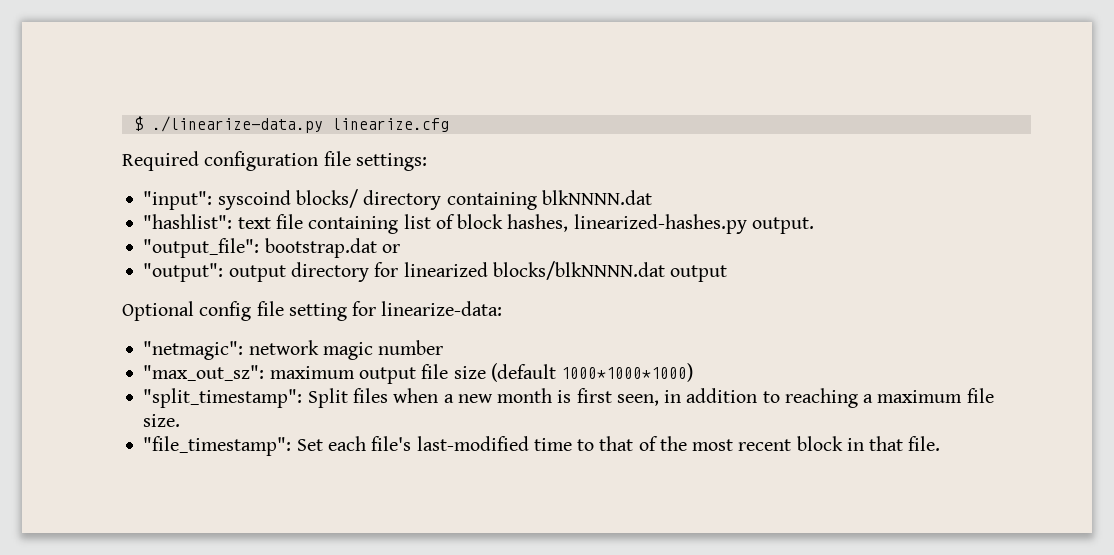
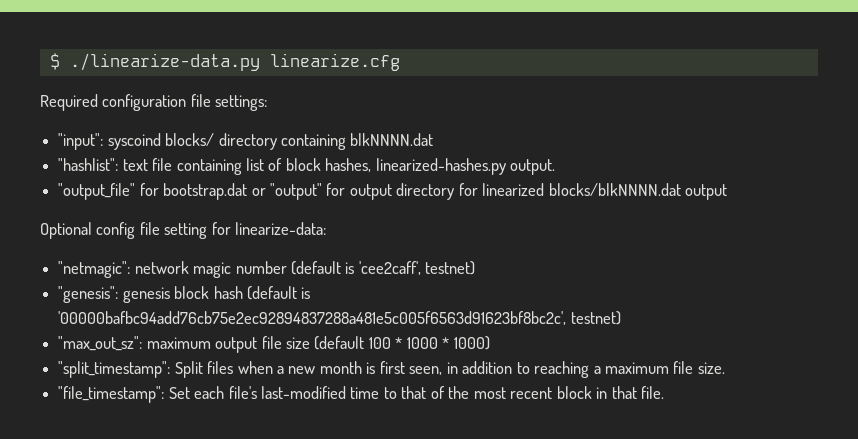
[143,238,260,258] "output_file": -> [58,183,159,200] "output_file" for
[143,263,224,282] // "output": -> [269,183,346,200] "output" for
(444, 347) none -> [290,261,476,275] [58,286,311,303] [58,311,621,325] (default is 'cee2caff', testnet) // "genesis": genesis block hash (default is '00000bafbc94add76cb75e2ec92894837288a481e5c005f6563d91623bf8bc2c', testnet)
[561,363,694,382] 1000*1000*1000) -> [368,336,490,350] 100 * 1000 * 1000)

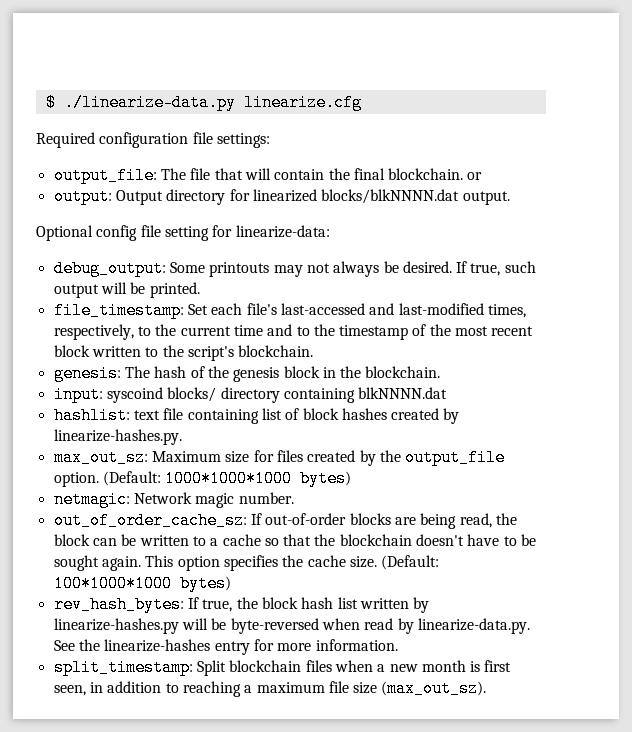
[58,133,434,150] [58,158,556,175] [58,183,392,200] "input": syscoind blocks/ directory containing blkNNNN.dat // "hashlist": text file containing list of block hashes, linearized-hashes.py output. // "output_file" for bootstrap.dat or "output" for output -> [53,167,483,184] [53,188,163,205] output_file: The file that will contain the final blockchain. or // output: Output
[685,184,728,200] output -> [462,191,510,205] output.
[58,261,476,278] [58,286,311,303] [58,311,621,325] [58,336,490,353] [58,361,203,378] "netmagic": network magic number (default is 'cee2caff', testnet) // "genesis": genesis block hash (default is '00000bafbc94add76cb75e2ec92894837288a481e5c005f6563d91623bf8bc2c', testnet) // "max_out_sz": maximum output file size (default 100 * 1000 * 1000) // "split_timestamp": Split -> [53,260,536,277] [53,282,200,298] [53,302,526,319] [53,324,534,340] [53,345,314,361] [53,365,441,382] [53,386,448,403] [53,407,460,424] [53,429,182,445] [53,449,506,466] [53,470,352,487] [53,491,294,508] [53,512,517,529] [53,534,537,546] [53,555,440,571] [53,575,231,592] [53,596,430,613] [53,618,530,634] [53,639,398,655] [53,659,302,676] debug_output: Some printouts may not always be desired. If true, such output will be printed. // file_timestamp: Set each file's last-accessed and last-modified times, respectively, to the current time and to the timestamp of the most recent block written to the script's blockchain. // genesis: The hash of the genesis block in the blockchain. // input: syscoind blocks/ directory containing blkNNNN.dat // hashlist: text file containing list of block hashes created by linearize-hashes.py. // max_out_sz: Maximum size for files created by the output_file option. (Default: 1000*1000*1000 bytes) // netmagic: Network magic number. // out_of_order_cache_sz: If out-of-order blocks are being read, the block can be written to a cache so that the blockchain doesn't have to be sought again. This option specifies the cache size. (Default: 100*1000*1000 bytes) // rev_hash_bytes: If true, the block hash list written by linearize-hashes.py will be byte-reversed when read by linearize-data.py. See the linearize-hashes entry for more information. // split_timestamp: Split blockchain
[697,362,725,374] [58,386,664,403] size. // "file_timestamp": Set each file's last-modified time to that of the most recent block in that file. -> [353,680,487,697] size (max_out_sz).

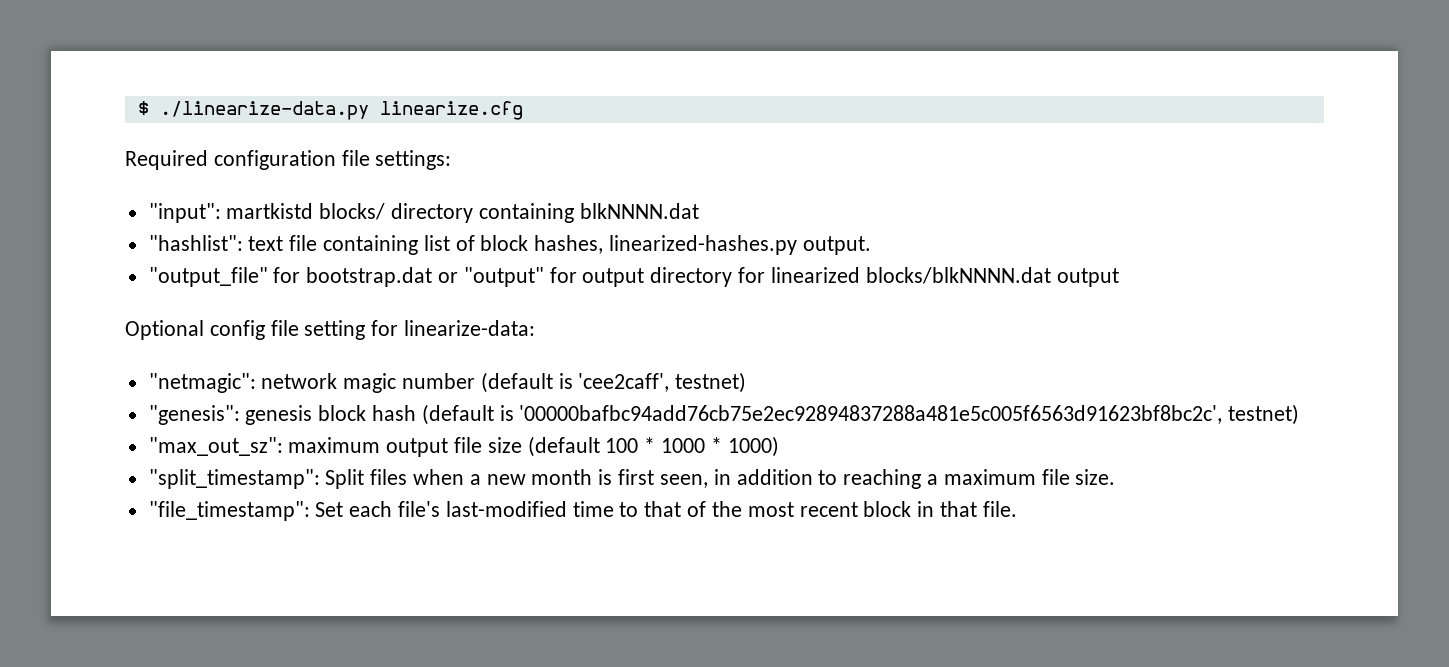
[53,167,483,184] [53,188,163,205] output_file: The file that will contain the final blockchain. or // output: Output -> [148,203,699,223] [148,235,871,255] [148,267,645,287] "input": martkistd blocks/ directory containing blkNNNN.dat // "hashlist": text file containing list of block hashes, linearized-hashes.py output. // "output_file" for bootstrap.dat or "output" for output
[462,191,510,205] output. -> [1056,268,1119,287] output
[53,260,536,277] [53,282,200,298] [53,302,526,319] [53,324,534,340] [53,345,314,361] [53,365,441,382] [53,386,448,403] [53,407,460,424] [53,429,182,445] [53,449,506,466] [53,470,352,487] [53,491,294,508] [53,512,517,529] [53,534,537,546] [53,555,440,571] [53,575,231,592] [53,596,430,613] [53,618,530,634] [53,639,398,655] [53,659,302,676] debug_output: Some printouts may not always be desired. If true, such output will be printed. // file_timestamp: Set each file's last-accessed and last-modified times, respectively, to the current time and to the timestamp of the most recent block written to the script's blockchain. // genesis: The hash of the genesis block in the blockchain. // input: syscoind blocks/ directory containing blkNNNN.dat // hashlist: text file containing list of block hashes created by linearize-hashes.py. // max_out_sz: Maximum size for files created by the output_file option. (Default: 1000*1000*1000 bytes) // netmagic: Network magic number. // out_of_order_cache_sz: If out-of-order blocks are being read, the block can be written to a cache so that the blockchain doesn't have to be sought again. This option specifies the cache size. (Default: 100*1000*1000 bytes) // rev_hash_bytes: If true, the block hash list written by linearize-hashes.py will be byte-reversed when read by linearize-data.py. See the linearize-hashes entry for more information. // split_timestamp: Split blockchain -> [148,372,747,393] [148,404,1300,425] [148,436,779,457] [148,469,365,489] "netmagic": network magic number (default is 'cee2caff', testnet) // "genesis": genesis block hash (default is '00000bafbc94add76cb75e2ec92894837288a481e5c005f6563d91623bf8bc2c', testnet) // "max_out_sz": maximum output file size (default 100 * 1000 * 1000) // "split_timestamp": Split
[353,680,487,697] size (max_out_sz). -> [1075,469,1116,485] [148,501,1017,521] size. // "file_timestamp": Set each file's last-modified time to that of the most recent block in that file.

